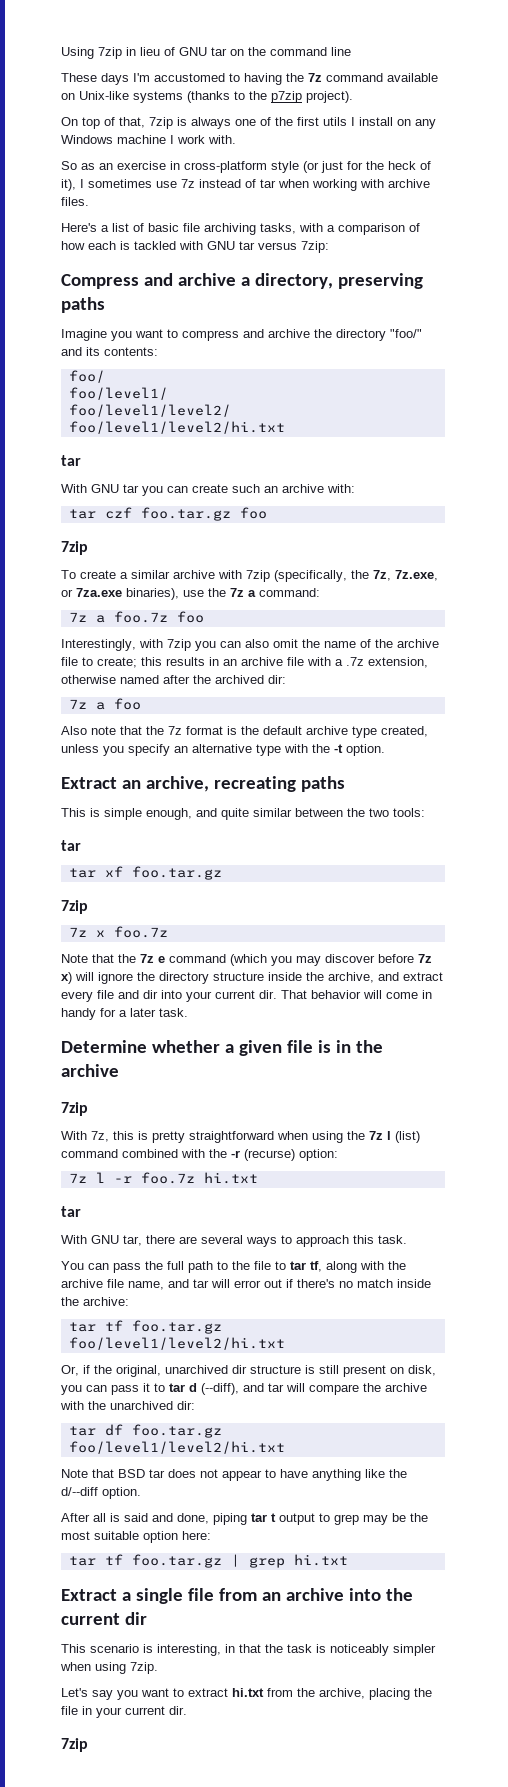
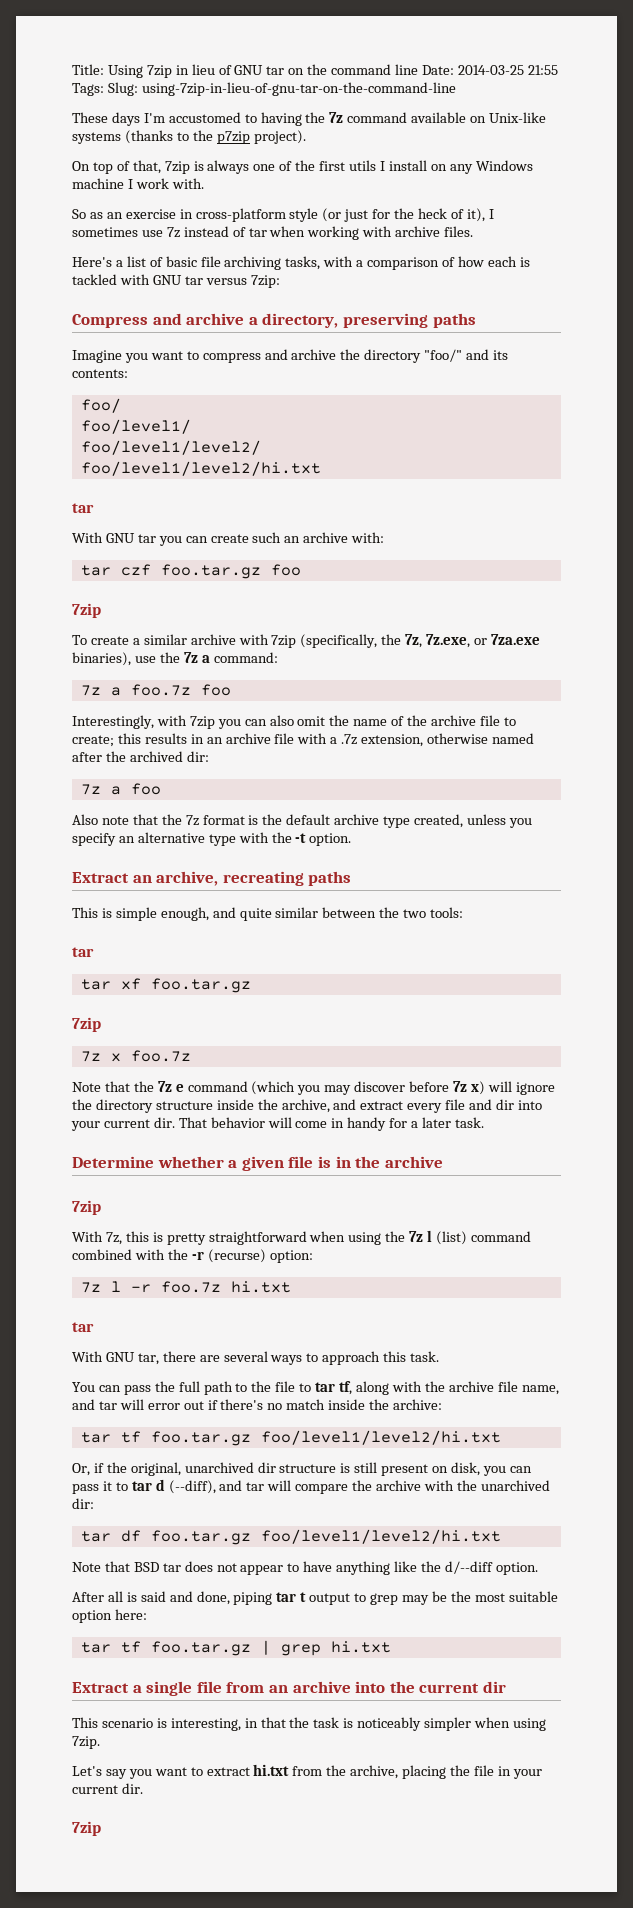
(61, 53) none -> [72,64,104,75] Title:
(351, 51) none -> [421,65,558,75] [72,82,456,96] Date: 2014-03-25 21:55 Tags: Slug: using-7zip-in-lieu-of-gnu-tar-on-the-command-line

